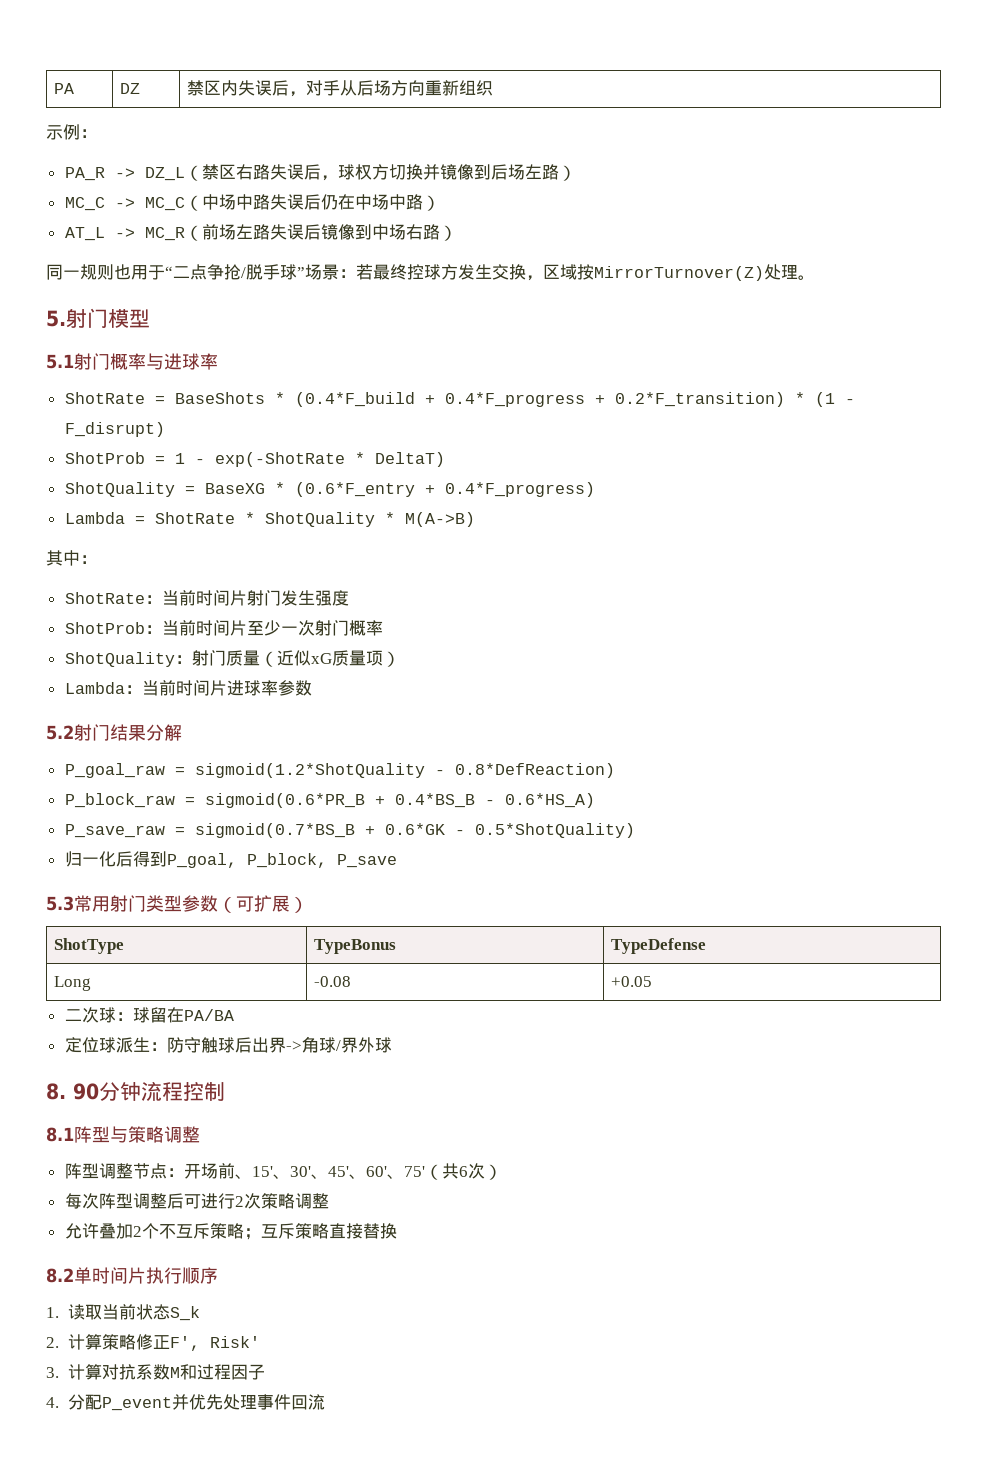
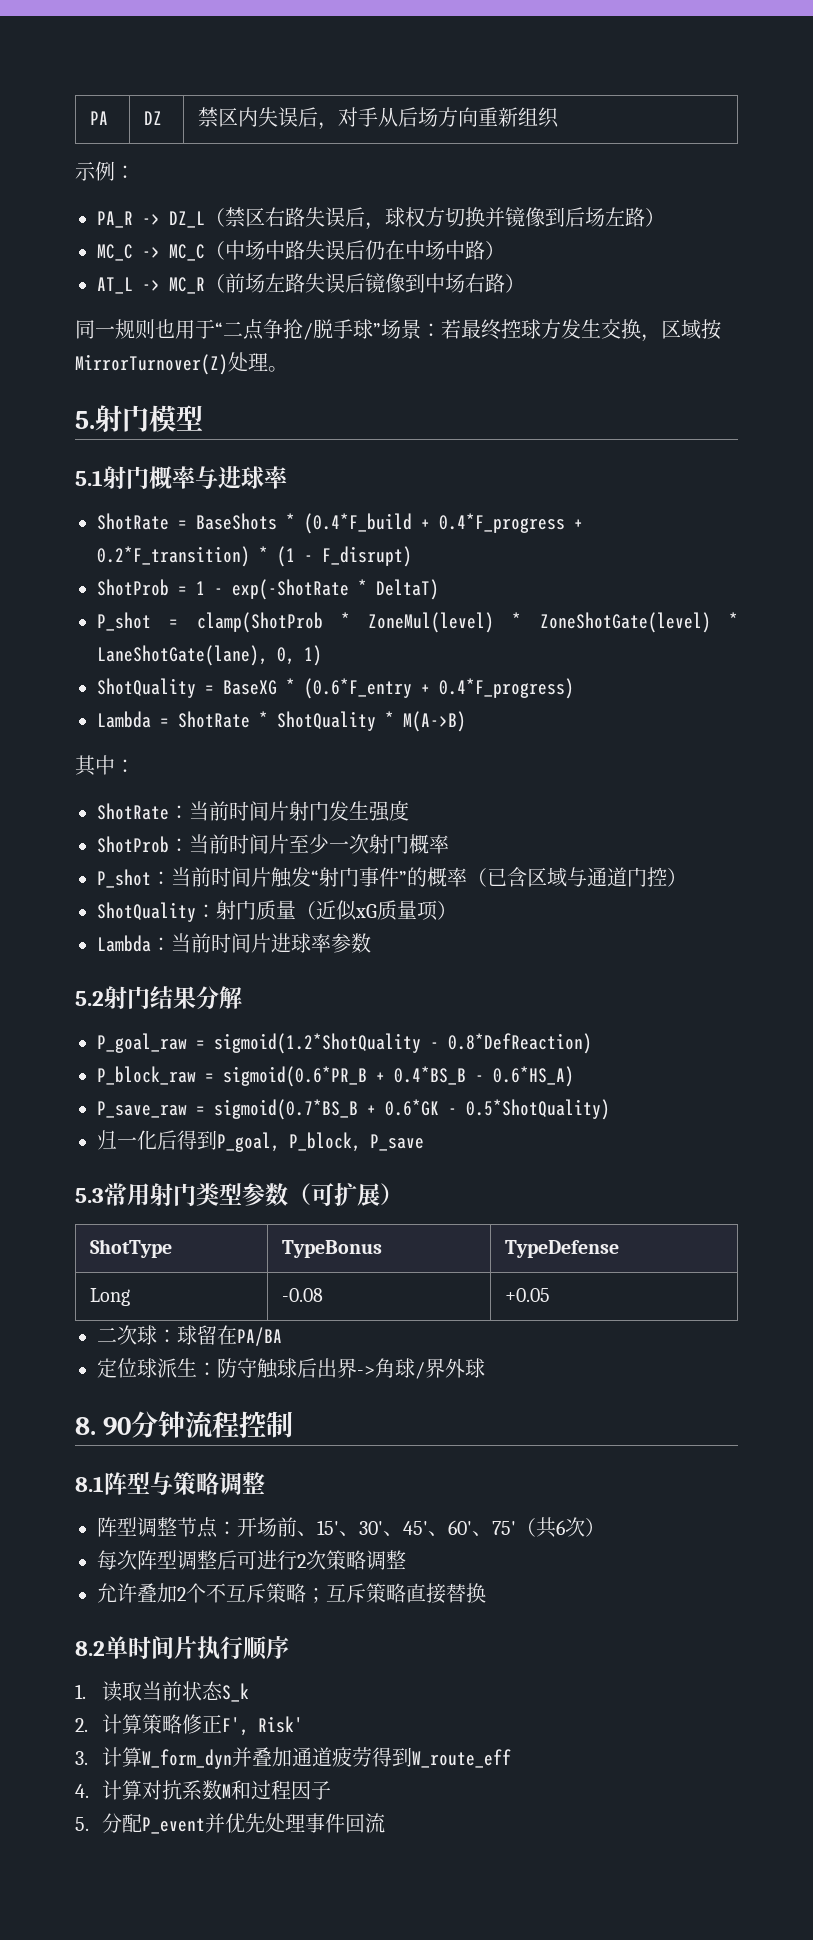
(445, 459) none -> [97,612,738,633] [97,645,322,666] // P_shot = clamp(ShotProb * ZoneMul(level) * ZoneShotGate(level) * LaneShotGate(lane), 0, 1)
(383, 628) none -> [97,867,687,888] // P_shot：当前时间片触发“射门事件”的概率（已含区域与通道门控）
(102, 1372) none -> [142,1747,512,1769] [75,1780,143,1800] W_form_dyn并叠加通道疲劳得到W_route_eff // 4.计算
[46,1397,59,1408] 4. -> [75,1817,89,1831] 5.

